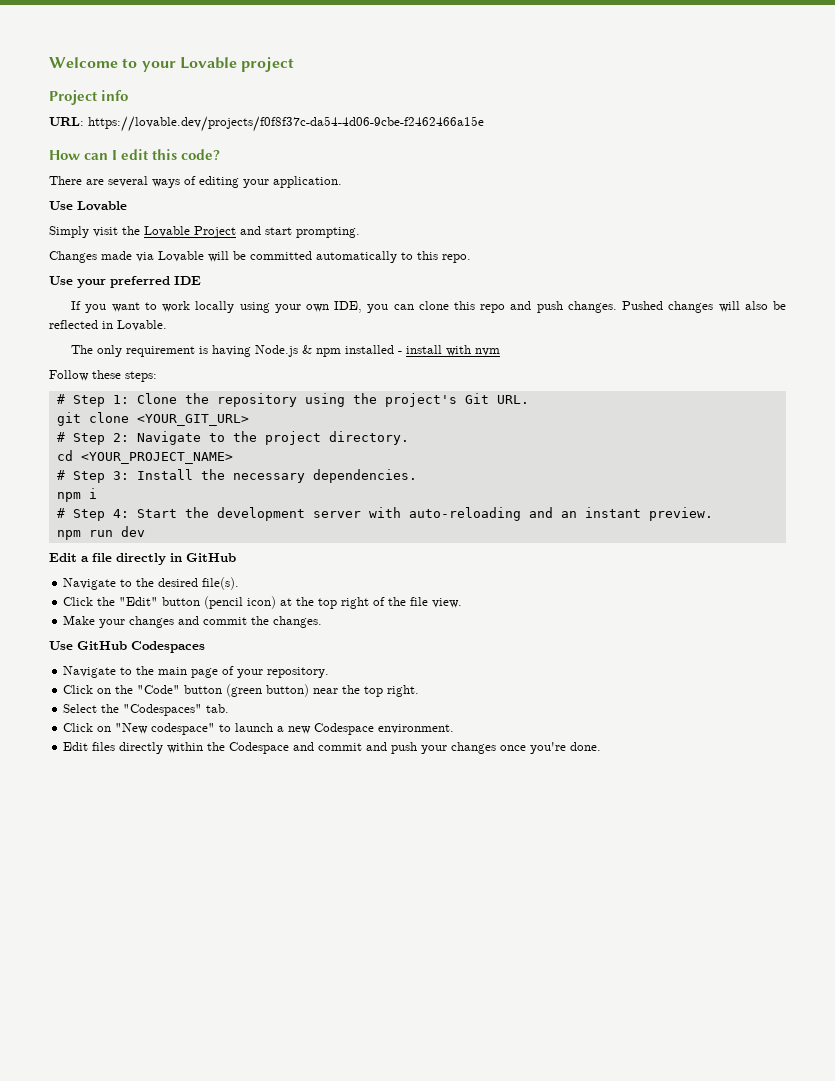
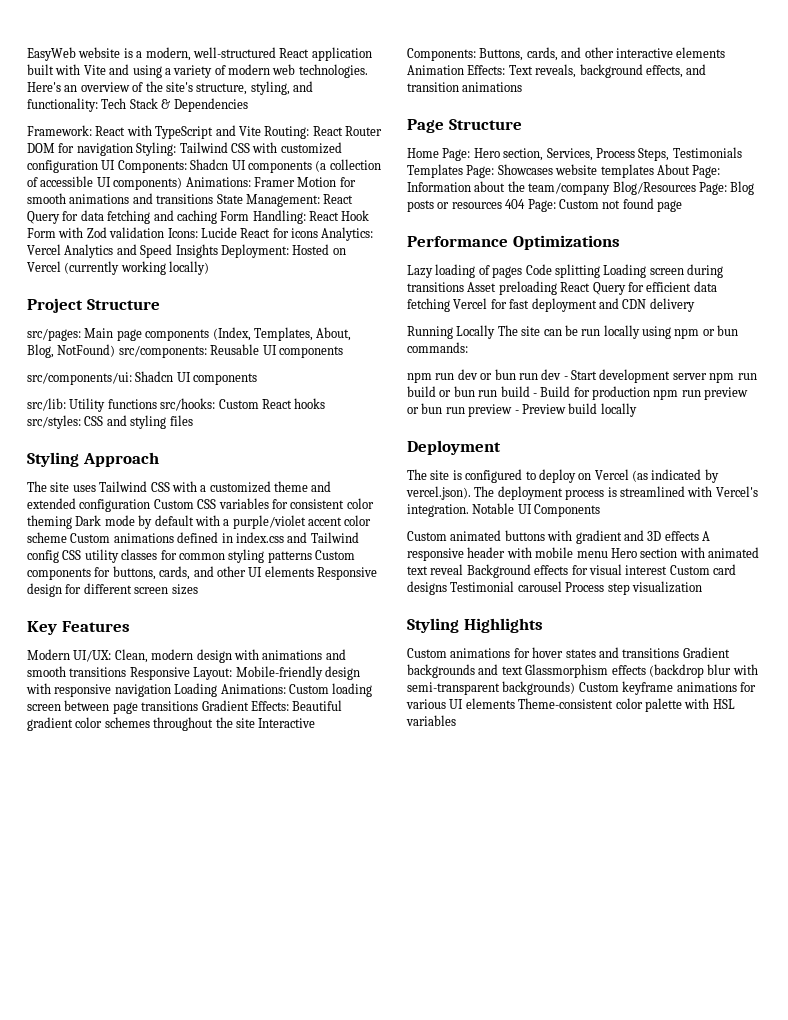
[49,57,295,72] [49,90,129,105] [49,116,484,132] [49,149,221,161] [49,176,342,188] [49,201,127,211] [49,226,360,238] [49,251,471,263] [49,276,201,288] [71,301,786,313] [49,320,167,331] [71,345,501,357] [49,370,157,382] [56,393,529,407] [56,412,249,426] [56,431,409,445] [56,450,233,464] [56,469,417,483] [56,488,97,502] [56,507,713,521] [56,526,145,540] [49,553,236,565] [63,577,240,590] [63,596,463,609] [63,615,323,628] [49,641,205,653] [63,666,330,678] [63,684,420,697] [63,704,230,716] [63,723,455,735] [63,742,602,754] Welcome to your Lovable project // Project info // URL: https://lovable.dev/projects/f0f8f37c-da54-4d06-9cbe-f2462466a15e // How can I edit this code? // There are several ways of editing your application. // Use Lovable // Simply visit the Lovable Project and start prompting. // Changes made via Lovable will be committed automatically to this repo. // Use your preferred IDE // If you want to work locally using your own IDE, you can clone this repo and push changes. Pushed changes will also be reflected in Lovable. // The only requirement is having Node.js & npm installed - install with nvm // Follow these steps: // # Step 1: Clone the repository using the project's Git URL. // git clone <YOUR_GIT_URL> // # Step 2: Navigate to the project directory. // cd <YOUR_PROJECT_NAME> // # Step 3: Install the necessary dependencies. // npm i // # Step 4: Start the development server with auto-reloading and an instant preview. // npm run dev // Edit a file directly in GitHub // Navigate to the desired file(s). // Click the "Edit" button (pencil icon) at the top right of the file view. // Make your changes and commit the changes. // Use GitHub Codespaces // Navigate to the main page of your repository. // Click on the "Code" button (green button) near the top right. // Select the "Codespaces" tab. // Click on "New codespace" to launch a new Codespace environment. // Edit files directly within the Codespace and commit and push your changes once you're done. -> [27,47,372,61] [27,64,368,78] [27,81,313,95] [27,98,248,112] [27,125,382,139] [27,142,342,156] [27,159,381,173] [27,176,356,190] [27,193,354,207] [27,210,370,224] [27,227,374,241] [27,244,346,258] [27,261,210,275] [27,298,160,313] [27,327,352,341] [27,344,343,358] [27,371,258,385] [27,398,326,412] [27,415,193,429] [27,452,159,467] [27,481,332,493] [27,498,374,512] [27,515,372,529] [27,532,359,543] [27,549,355,563] [27,566,377,580] [27,583,198,597] [27,621,130,635] [27,649,346,663] [27,666,360,680] [26,683,373,697] [27,700,343,714] [27,717,316,731] [407,47,726,61] [407,64,707,78] [407,82,523,92] [407,119,522,133] [407,147,742,161] [407,164,721,178] [407,181,755,195] [407,198,682,212] [407,235,620,250] [407,264,723,278] [407,281,717,295] [407,298,695,312] [407,325,739,339] [407,342,468,353] [407,369,757,383] [407,386,749,400] [407,403,637,417] [407,440,501,455] [407,469,719,483] [406,486,758,500] [407,503,601,517] [407,530,710,544] [407,547,759,561] [407,564,736,578] [407,581,702,595] [407,618,543,633] [407,647,730,658] [407,664,758,678] [407,681,756,695] [406,698,735,712] [406,715,456,726] EasyWeb website is a modern, well-structured React application built with Vite and using a variety of modern web technologies. Here's an overview of the site's structure, styling, and functionality: Tech Stack & Dependencies // Framework: React with TypeScript and Vite Routing: React Router DOM for navigation Styling: Tailwind CSS with customized configuration UI Components: Shadcn UI components (a collection of accessible UI components) Animations: Framer Motion for smooth animations and transitions State Management: React Query for data fetching and caching Form Handling: React Hook Form with Zod validation Icons: Lucide React for icons Analytics: Vercel Analytics and Speed Insights Deployment: Hosted on Vercel (currently working locally) // Project Structure // src/pages: Main page components (Index, Templates, About, Blog, NotFound) src/components: Reusable UI components // src/components/ui: Shadcn UI components // src/lib: Utility functions src/hooks: Custom React hooks src/styles: CSS and styling files // Styling Approach // The site uses Tailwind CSS with a customized theme and extended configuration Custom CSS variables for consistent color theming Dark mode by default with a purple/violet accent color scheme Custom animations defined in index.css and Tailwind config CSS utility classes for common styling patterns Custom components for buttons, cards, and other UI elements Responsive design for different screen sizes // Key Features // Modern UI/UX: Clean, modern design with animations and smooth transitions Responsive Layout: Mobile-friendly design with responsive navigation Loading Animations: Custom loading screen between page transitions Gradient Effects: Beautiful gradient color schemes throughout the site Interactive Components: Buttons, cards, and other interactive elements Animation Effects: Text reveals, background effects, and transition animations // Page Structure // Home Page: Hero section, Services, Process Steps, Testimonials Templates Page: Showcases website templates About Page: Information about the team/company Blog/Resources Page: Blog posts or resources 404 Page: Custom not found page // Performance Optimizations // Lazy loading of pages Code splitting Loading screen during transitions Asset preloading React Query for efficient data fetching Vercel for fast deployment and CDN delivery // Running Locally The site can be run locally using npm or bun commands: // npm run dev or bun run dev - Start development server npm run build or bun run build - Build for production npm run preview or bun run preview - Preview build locally // Deployment // The site is configured to deploy on Vercel (as indicated by vercel.json). The deployment process is streamlined with Vercel's integration. Notable UI Components // Custom animated buttons with gradient and 3D effects A responsive header with mobile menu Hero section with animated text reveal Background effects for visual interest Custom card designs Testimonial carousel Process step visualization // Styling Highlights // Custom animations for hover states and transitions Gradient backgrounds and text Glassmorphism effects (backdrop blur with semi-transparent backgrounds) Custom keyframe animations for various UI elements Theme-consistent color palette with HSL variables

